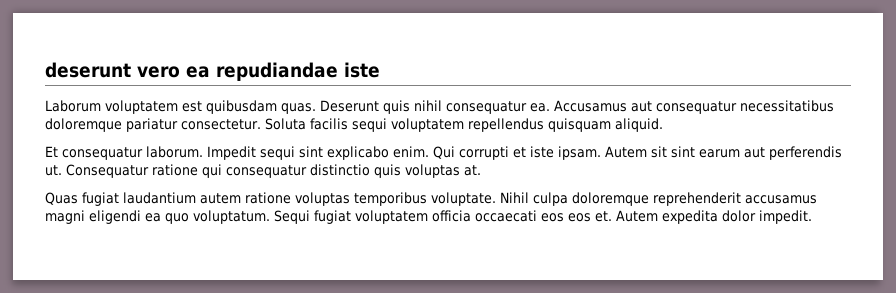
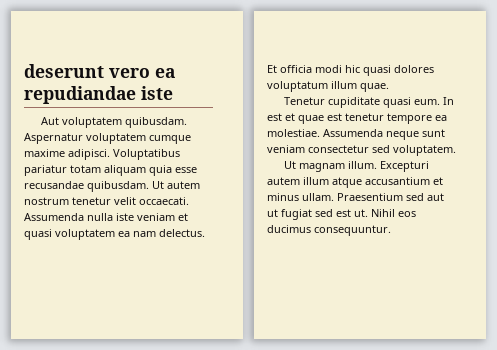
[45,100,834,114] [45,118,663,132] [45,146,842,160] [45,164,481,178] [45,192,817,206] [45,210,812,224] Laborum voluptatem est quibusdam quas. Deserunt quis nihil consequatur ea. Accusamus aut consequatur necessitatibus doloremque pariatur consectetur. Soluta facilis sequi voluptatem repellendus quisquam aliquid. // Et consequatur laborum. Impedit sequi sint explicabo enim. Qui corrupti et iste ipsam. Autem sit sint earum aut perferendis ut. Consequatur ratione qui consequatur distinctio quis voluptas at. // Quas fugiat laudantium autem ratione voluptas temporibus voluptate. Nihil culpa doloremque reprehenderit accusamus magni eligendi ea quo voluptatum. Sequi fugiat voluptatem officia occaecati eos eos et. Autem expedita dolor impedit. -> [40,117,187,128] [24,133,191,144] [24,149,180,160] [24,165,197,176] [24,181,200,192] [24,197,189,205] [24,213,188,221] [24,229,205,240] [267,65,434,76] [267,81,389,92] [283,97,454,108] [267,113,447,124] [267,129,445,140] [267,145,456,156] [283,161,429,172] [267,177,443,188] [267,193,444,201] [267,209,416,220] [267,225,391,236] Aut voluptatem quibusdam. Aspernatur voluptatem cumque maxime adipisci. Voluptatibus pariatur totam aliquam quia esse recusandae quibusdam. Ut autem nostrum tenetur velit occaecati. Assumenda nulla iste veniam et quasi voluptatem ea nam delectus. Et officia modi hic quasi dolores voluptatum illum quae. // Tenetur cupiditate quasi eum. In est et quae est tenetur tempore ea molestiae. Assumenda neque sunt veniam consectetur sed voluptatem. // Ut magnam illum. Excepturi autem illum atque accusantium et minus ullam. Praesentium sed aut ut fugiat sed est ut. Nihil eos ducimus consequuntur.

